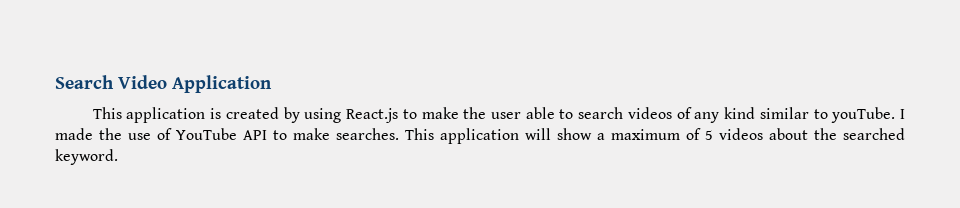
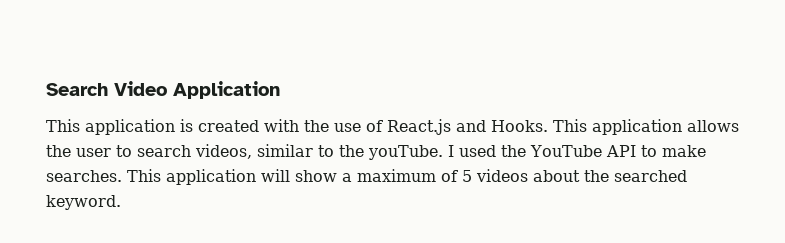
[283,107,905,123] [55,128,172,140] by using React.js to make the user able to search videos of any kind similar to youTube. I made the use of -> [264,119,739,135] [46,144,526,160] with the use of React.js and Hooks. This application allows the user to search videos, similar to the youTube. I used the

